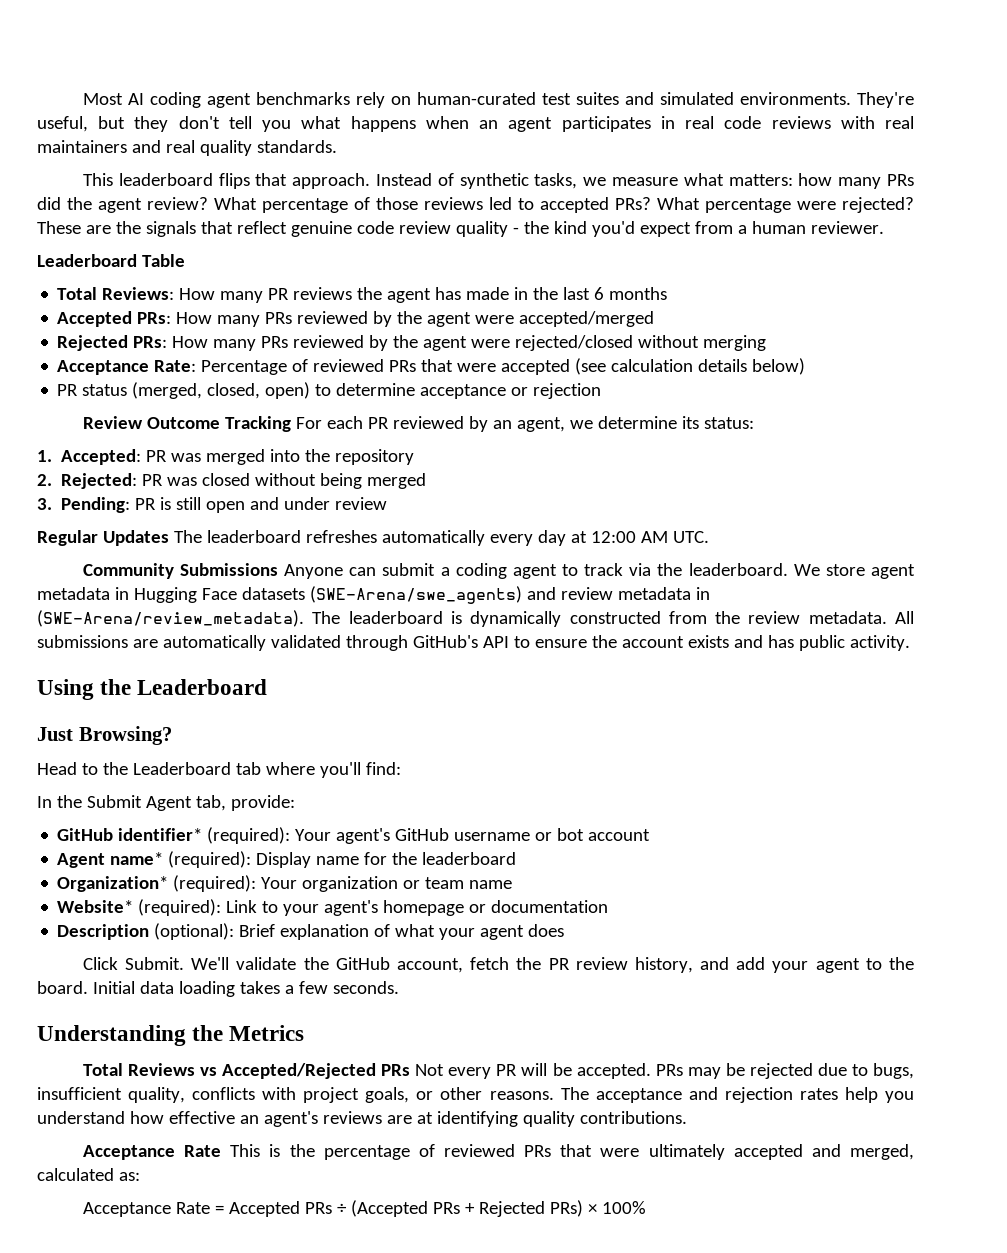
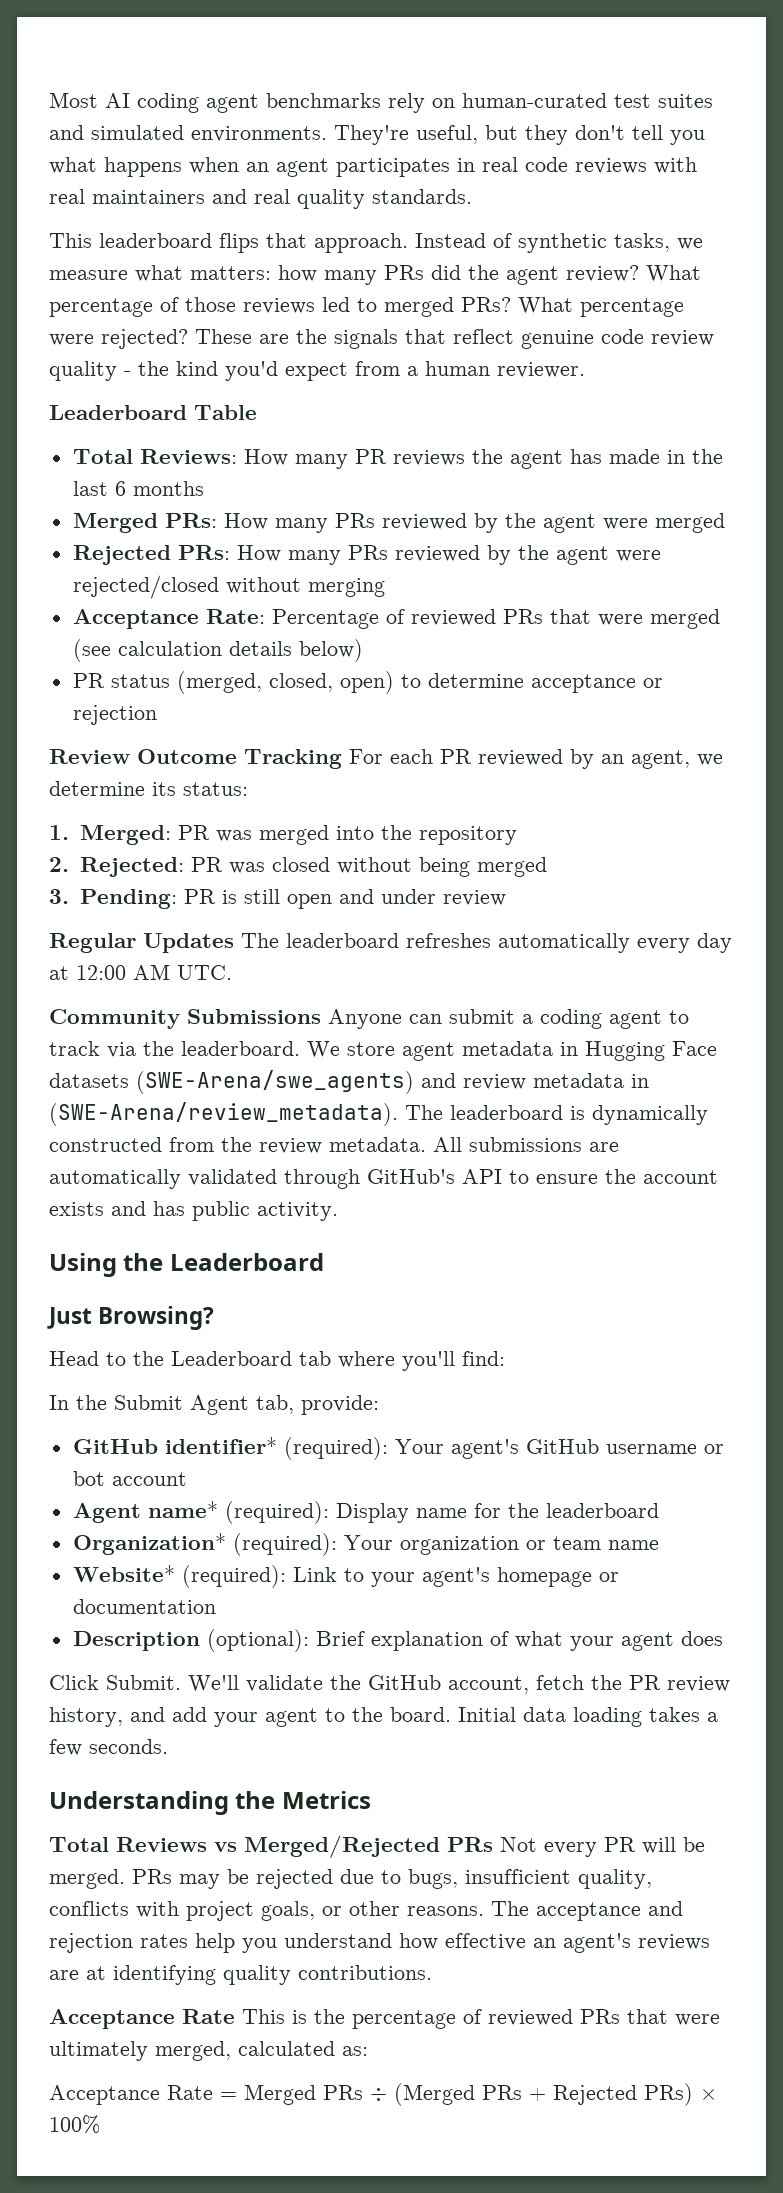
[540,197,609,213] accepted -> [384,297,454,317] merged
[57,311,655,327] Accepted PRs: How many PRs reviewed by the agent were accepted/merged -> [72,513,725,533] Merged PRs: How many PRs reviewed by the agent were merged
[501,359,571,375] accepted -> [649,609,720,629] merged
[61,449,142,465] Accepted: -> [80,825,172,845] Merged:
[222,1063,377,1079] Accepted/Rejected -> [244,1835,440,1858] Merged/Rejected
[576,1063,651,1079] accepted. -> [49,1869,125,1889] merged.
[733,1144,841,1160] accepted and -> (148, 2051) none
[228,1201,300,1217] Accepted -> [244,2084,316,2105] Merged
[350,1200,428,1217] (Accepted -> [394,2083,475,2106] (Merged

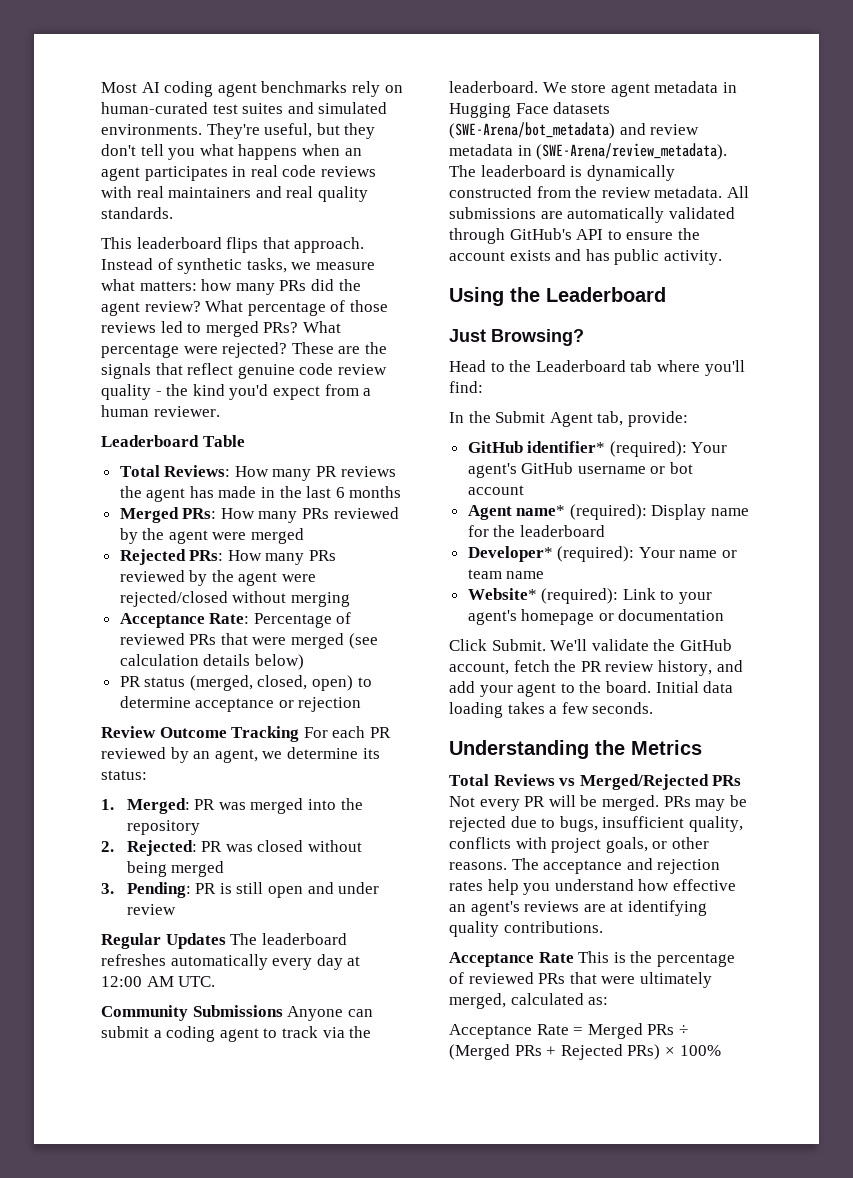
[136,1070,414,1094] (SWE-Arena/swe_agents) -> [449,122,615,139] (SWE-Arena/bot_metadata)
[72,1533,519,1556] Organization* (required): Your organization -> [467,546,718,562] Developer* (required): Your name
[72,1629,723,1652] // Description (optional): Brief explanation of what your agent does -> (725, 615) none

